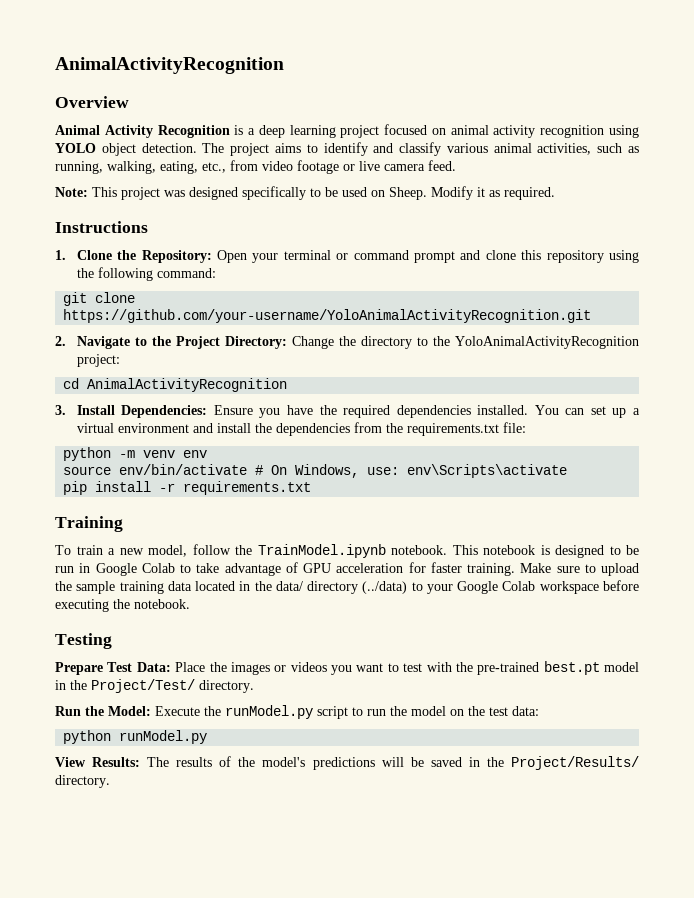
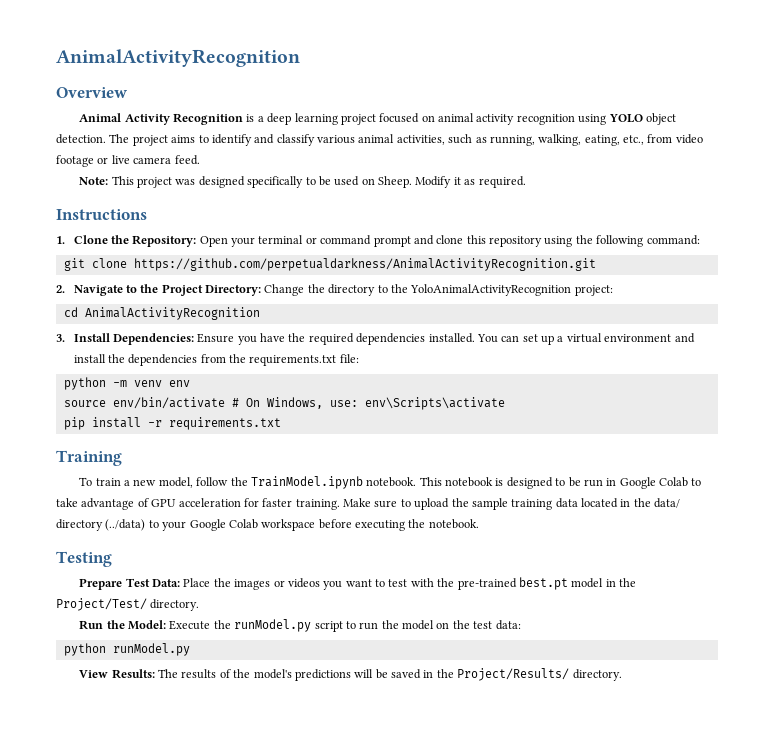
[63,309,592,323] https://github.com/your-username/YoloAnimalActivityRecognition.git -> [133,258,596,271] https://github.com/perpetualdarkness/AnimalActivityRecognition.git

